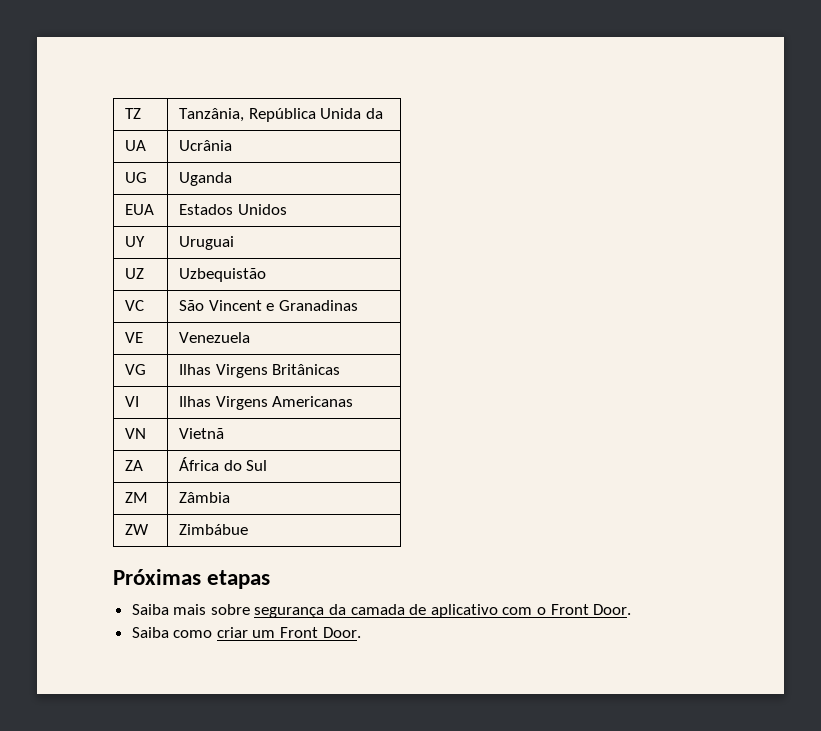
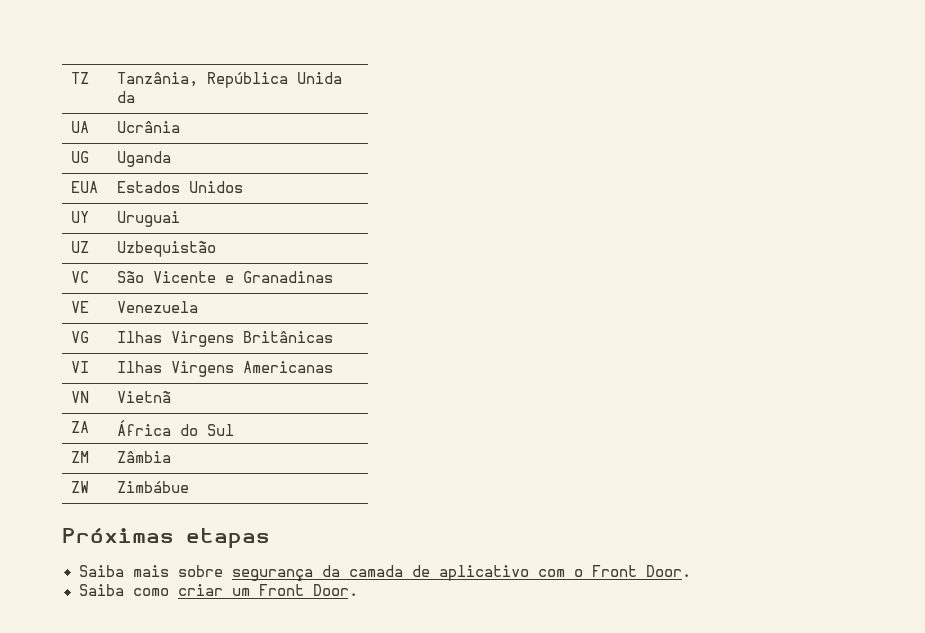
[208,300,262,311] Vincent -> [153,271,217,283] Vicente

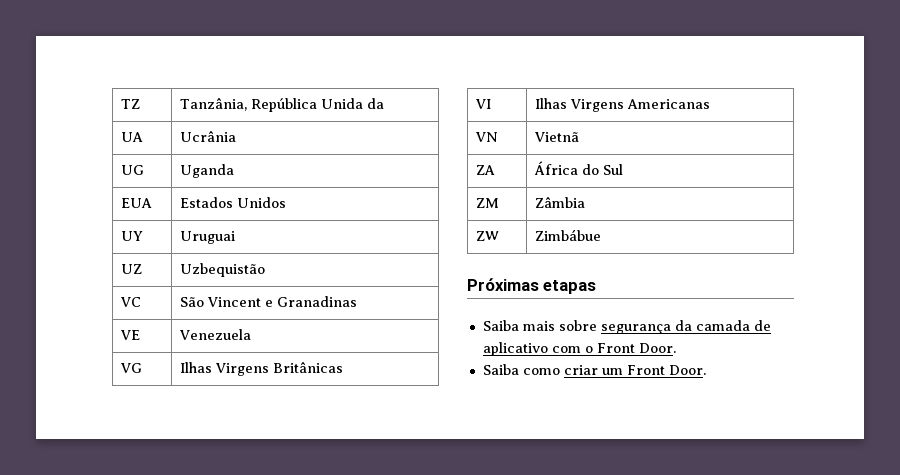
[153,271,217,283] Vicente -> [207,297,262,307] Vincent

